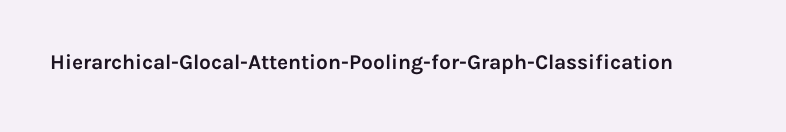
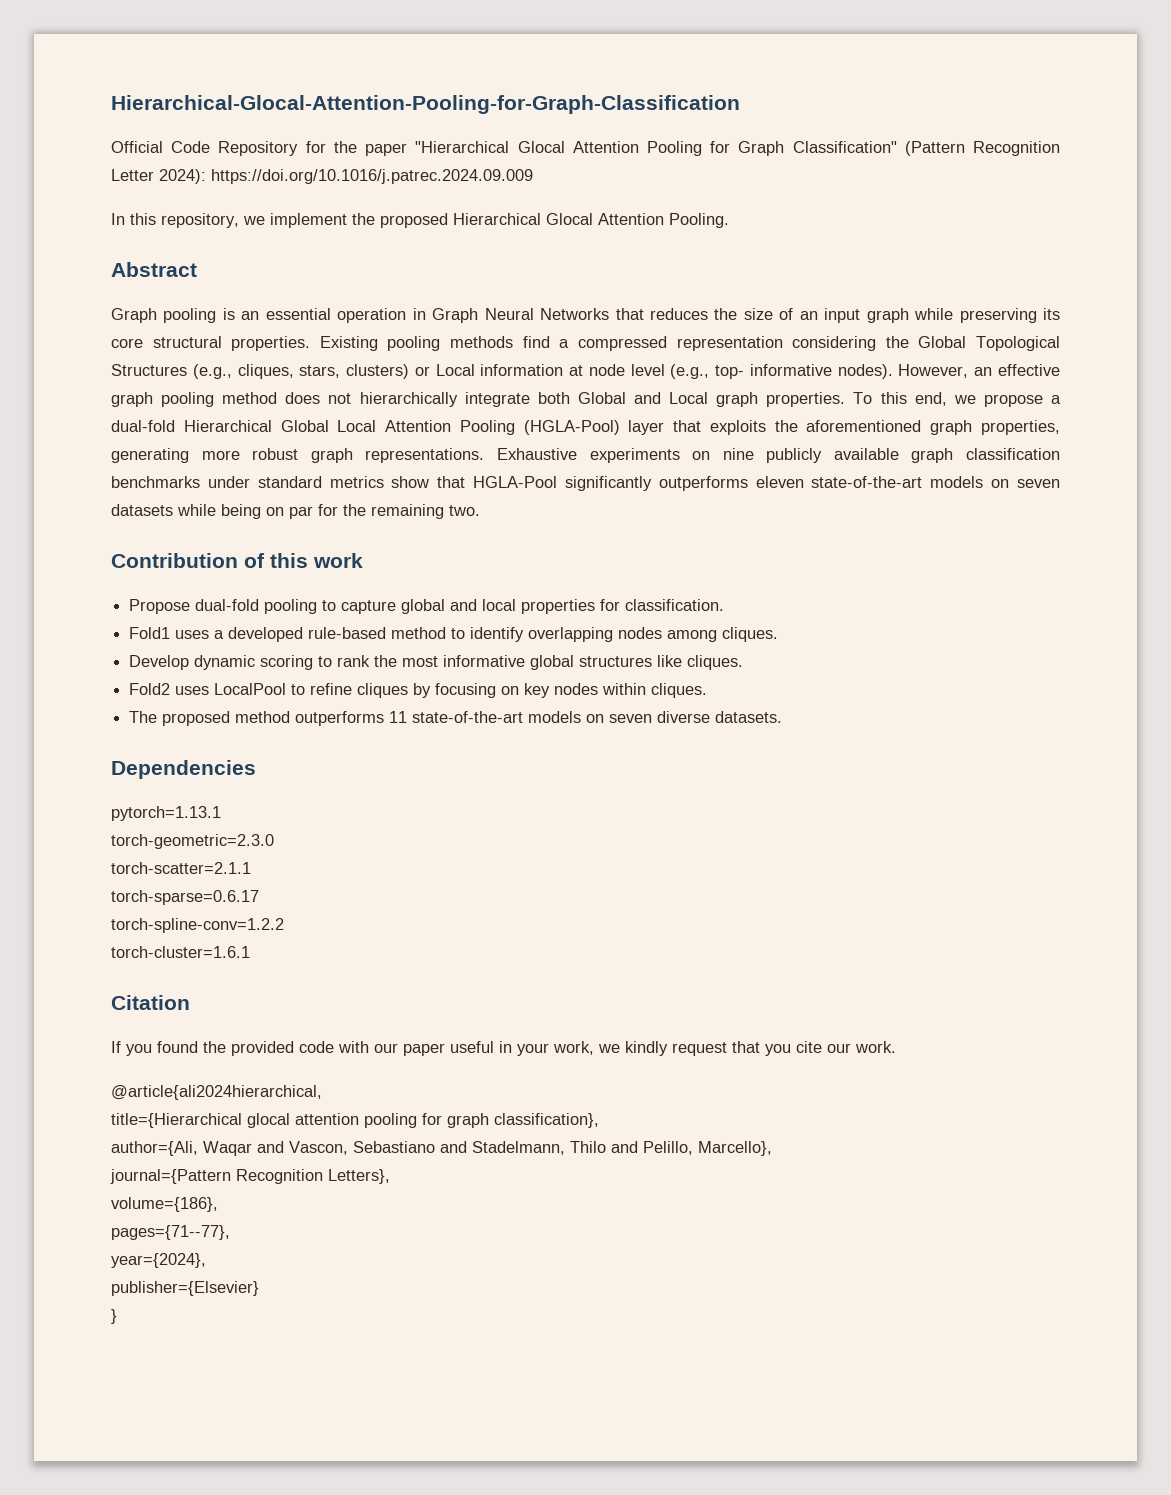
(673, 64) none -> [111,141,1060,156] [111,169,533,184] [111,213,729,228] [111,262,197,277] [111,308,1061,323] [111,336,1061,351] [111,364,1060,379] [111,392,1061,407] [111,420,1060,435] [111,448,1061,463] [111,476,1060,491] [111,504,480,519] [111,553,363,568] [129,599,725,614] [129,627,779,642] [129,655,744,670] [129,683,708,698] [129,711,783,726] [111,760,256,779] [111,806,221,821] [111,834,274,849] [111,862,251,874] [111,890,259,905] [111,918,284,933] [111,946,250,958] [111,995,190,1010] [111,1041,896,1056] [111,1085,322,1100] [111,1113,599,1128] [111,1141,772,1156] [110,1169,390,1184] [111,1197,218,1212] [111,1225,230,1240] [111,1253,206,1268] [111,1281,259,1296] [111,1309,117,1324] // Official Code Repository for the paper "Hierarchical Glocal Attention Pooling for Graph Classification" (Pattern Recognition Letter 2024): https://doi.org/10.1016/j.patrec.2024.09.009 // In this repository, we implement the proposed Hierarchical Glocal Attention Pooling. // Abstract // Graph pooling is an essential operation in Graph Neural Networks that reduces the size of an input graph while preserving its core structural properties. Existing pooling methods find a compressed representation considering the Global Topological Structures (e.g., cliques, stars, clusters) or Local information at node level (e.g., top- informative nodes). However, an effective graph pooling method does not hierarchically integrate both Global and Local graph properties. To this end, we propose a dual-fold Hierarchical Global Local Attention Pooling (HGLA-Pool) layer that exploits the aforementioned graph properties, generating more robust graph representations. Exhaustive experiments on nine publicly available graph classification benchmarks under standard metrics show that HGLA-Pool significantly outperforms eleven state-of-the-art models on seven datasets while being on par for the remaining two. // Contribution of this work // Propose dual-fold pooling to capture global and local properties for classification. // Fold1 uses a developed rule-based method to identify overlapping nodes among cliques. // Develop dynamic scoring to rank the most informative global structures like cliques. // Fold2 uses LocalPool to refine cliques by focusing on key nodes within cliques. // The proposed method outperforms 11 state-of-the-art models on seven diverse datasets. // Dependencies // pytorch=1.13.1 // torch-geometric=2.3.0 // torch-scatter=2.1.1 // torch-sparse=0.6.17 // torch-spline-conv=1.2.2 // torch-cluster=1.6.1 // Citation // If you found the provided code with our paper useful in your work, we kindly request that you cite our work. // @article{ali2024hierarchical, // title={Hierarchical glocal attention pooling for graph classification}, // author={Ali, Waqar and Vascon, Sebastiano and Stadelmann, Thilo and Pelillo, Marcello}, // journal={Pattern Recognition Letters}, // volume={186}, // pages={71--77}, // year={2024}, // publisher={Elsevier} // }

